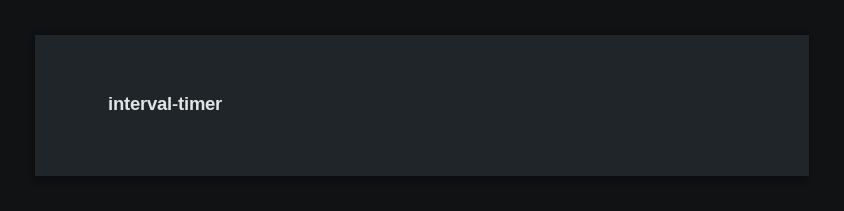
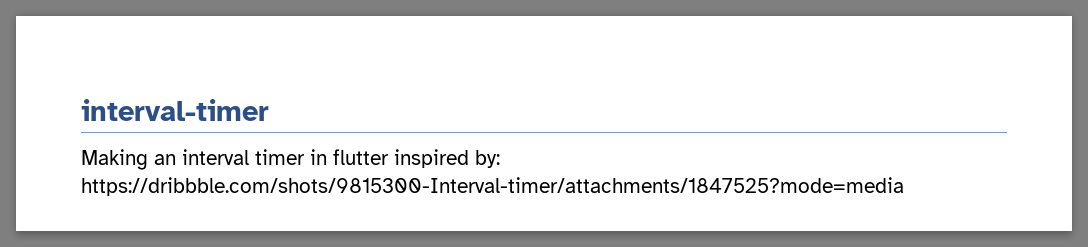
(222, 103) none -> [81,149,500,170] [81,177,904,196] // Making an interval timer in flutter inspired by: https://dribbble.com/shots/9815300-Interval-timer/attachments/1847525?mode=media

